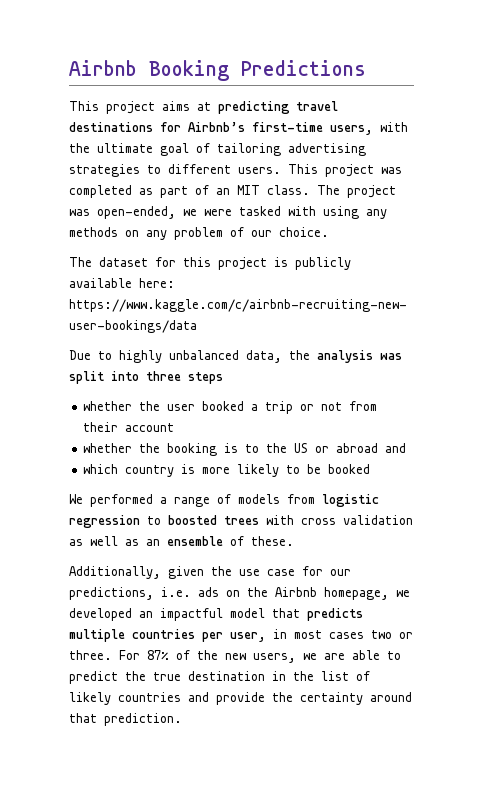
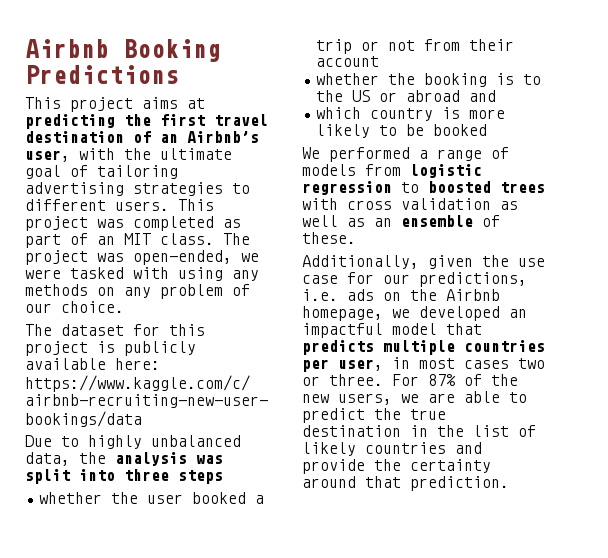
[296,101,338,111] [69,122,373,135] travel destinations for Airbnb’s first-time users, -> [124,114,268,126] [25,131,259,143] [25,150,70,162] the first travel destination of an Airbnb’s user,

